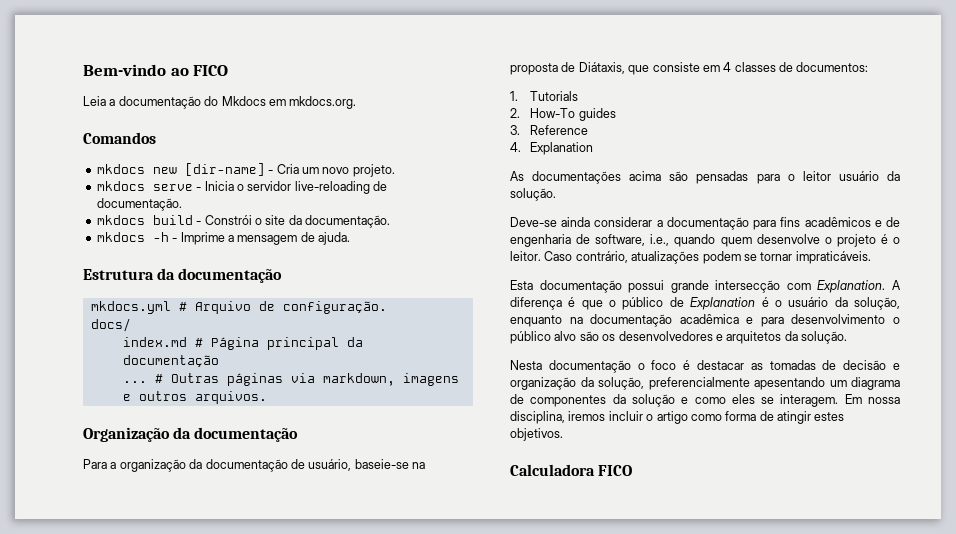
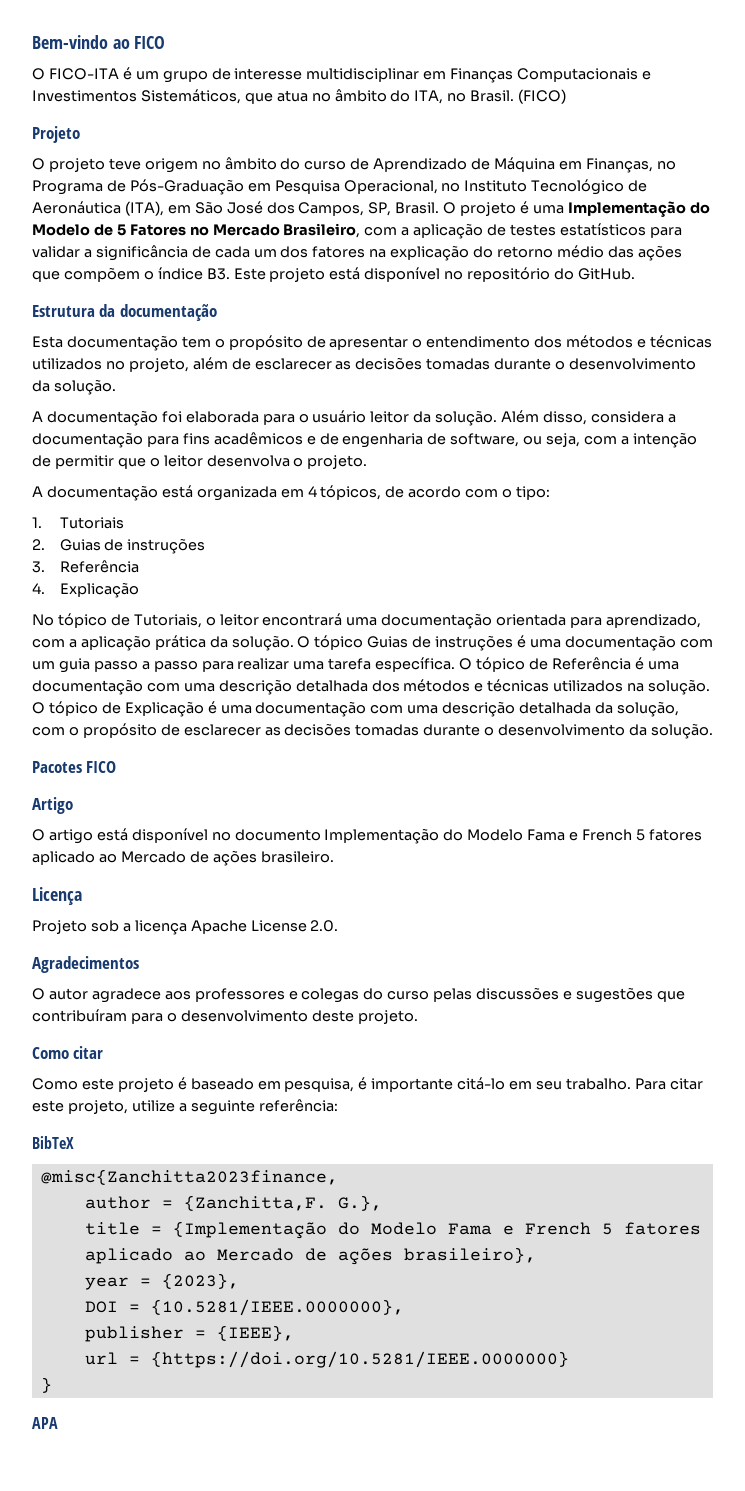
[83,96,357,109] [83,132,156,144] [96,163,395,177] [96,181,387,194] [96,198,182,211] [96,215,390,228] [96,232,350,245] [83,268,283,283] [90,301,387,314] [90,318,131,332] [122,337,363,350] [122,355,219,367] [122,373,459,386] [122,391,267,404] [83,427,299,442] [83,459,425,472] [510,62,869,75] [510,91,579,101] [510,108,616,121] [510,125,589,135] [510,142,594,155] [510,171,900,184] [510,188,556,201] [510,217,653,227] Leia a documentação do Mkdocs em mkdocs.org. // Comandos // mkdocs new [dir-name] - Cria um novo projeto. // mkdocs serve - Inicia o servidor live-reloading de documentação. // mkdocs build - Constrói o site da documentação. // mkdocs -h - Imprime a mensagem de ajuda. // Estrutura da documentação // mkdocs.yml # Arquivo de configuração. // docs/ // index.md # Página principal da documentação // ... # Outras páginas via markdown, imagens e outros arquivos. // Organização da documentação // Para a organização da documentação de usuário, baseie-se na proposta de Diátaxis, que consiste em 4 classes de documentos: // 1. Tutorials // 2. How-To guides // 3. Reference // 4. Explanation // As documentações acima são pensadas para o leitor usuário da solução. // Deve-se ainda considerar -> [32,67,652,83] [32,89,567,104] [32,126,80,143] [32,157,676,173] [32,179,648,195] [32,201,710,217] [32,223,682,239] [32,245,682,261] [32,267,635,282] [32,304,217,321] [32,335,712,351] [32,357,697,372] [32,379,116,395] [32,410,664,426] O FICO-ITA é um grupo de interesse multidisciplinar em Finanças Computacionais e Investimentos Sistemáticos, que atua no âmbito do ITA, no Brasil. (FICO) // Projeto // O projeto teve origem no âmbito do curso de Aprendizado de Máquina em Finanças, no Programa de Pós-Graduação em Pesquisa Operacional, no Instituto Tecnológico de Aeronáutica (ITA), em São José dos Campos, SP, Brasil. O projeto é uma Implementação do Modelo de 5 Fatores no Mercado Brasileiro, com a aplicação de testes estatísticos para validar a significância de cada um dos fatores na explicação do retorno médio das ações que compõem o índice B3. Este projeto está disponível no repositório do GitHub. // Estrutura da documentação // Esta documentação tem o propósito de apresentar o entendimento dos métodos e técnicas utilizados no projeto, além de esclarecer as decisões tomadas durante o desenvolvimento da solução. // A documentação foi elaborada para o usuário leitor da solução. Além disso, considera
[650,234,900,247] [510,251,871,264] [510,280,901,293] [510,297,900,310] [510,314,900,327] [510,331,847,344] [510,360,900,373] [510,377,900,390] [510,394,900,407] [510,411,845,424] [510,428,563,441] [510,464,633,476] i.e., quando quem desenvolve o projeto é o leitor. Caso contrário, atualizações podem se tornar impraticáveis. // Esta documentação possui grande intersecção com Explanation. A diferença é que o público de Explanation é o usuário da solução, enquanto na documentação acadêmica e para desenvolvimento o público alvo são os desenvolvedores e arquitetos da solução. // Nesta documentação o foco é destacar as tomadas de decisão e organização da solução, preferencialmente apesentando um diagrama de componentes da solução e como eles se interagem. Em nossa disciplina, iremos incluir o artigo como forma de atingir estes objetivos. // Calculadora FICO -> [523,432,697,448] [32,455,368,469] [32,485,551,501] [32,517,124,529] [32,538,206,554] [32,560,139,573] [32,582,139,598] [32,613,702,629] [32,635,713,651] [32,657,679,673] [32,679,711,695] [32,701,679,717] [32,723,713,739] [32,761,117,773] [32,797,73,814] [32,828,702,844] [32,850,334,866] [32,887,82,905] [32,920,339,935] [32,956,139,973] [32,987,685,1003] [32,1009,418,1024] [32,1046,104,1059] [32,1077,703,1092] [32,1099,338,1115] [32,1136,74,1149] [40,1169,338,1185] [84,1195,382,1211] [84,1221,701,1239] [84,1247,536,1265] [84,1273,239,1290] [84,1299,404,1316] [84,1325,294,1342] [84,1351,569,1368] [40,1377,52,1393] [32,1417,58,1429] ou seja, com a intenção de permitir que o leitor desenvolva o projeto. // A documentação está organizada em 4 tópicos, de acordo com o tipo: // 1. Tutoriais // 2. Guias de instruções // 3. Referência // 4. Explicação // No tópico de Tutoriais, o leitor encontrará uma documentação orientada para aprendizado, com a aplicação prática da solução. O tópico Guias de instruções é uma documentação com um guia passo a passo para realizar uma tarefa específica. O tópico de Referência é uma documentação com uma descrição detalhada dos métodos e técnicas utilizados na solução. O tópico de Explicação é uma documentação com uma descrição detalhada da solução, com o propósito de esclarecer as decisões tomadas durante o desenvolvimento da solução. // Pacotes FICO // Artigo // O artigo está disponível no documento Implementação do Modelo Fama e French 5 fatores aplicado ao Mercado de ações brasileiro. // Licença // Projeto sob a licença Apache License 2.0. // Agradecimentos // O autor agradece aos professores e colegas do curso pelas discussões e sugestões que contribuíram para o desenvolvimento deste projeto. // Como citar // Como este projeto é baseado em pesquisa, é importante citá-lo em seu trabalho. Para citar este projeto, utilize a seguinte referência: // BibTeX // @misc{Zanchitta2023finance, // author = {Zanchitta,F. G.}, // title = {Implementação do Modelo Fama e French 5 fatores aplicado ao Mercado de ações brasileiro}, // year = {2023}, // DOI = {10.5281/IEEE.0000000}, // publisher = {IEEE}, // url = {https://doi.org/10.5281/IEEE.0000000} // } // APA

